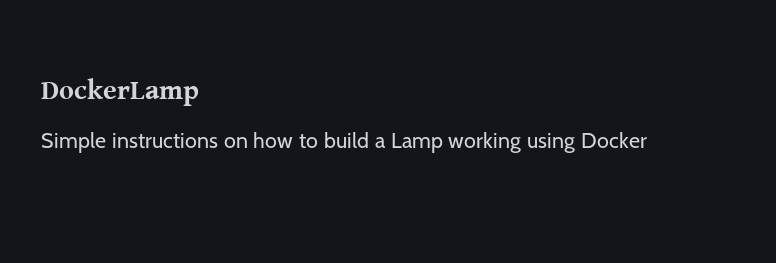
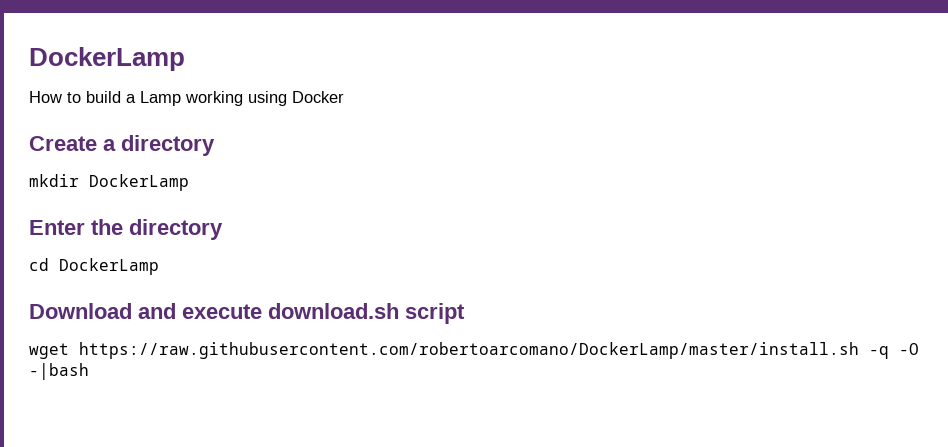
[41,78,199,106] [41,132,294,153] DockerLamp // Simple instructions on how -> [29,47,185,71] [29,91,62,103] DockerLamp // How
(648, 140) none -> [29,135,215,156] [29,174,189,191] [29,219,223,240] [29,258,159,275] [29,303,465,324] [29,342,919,359] [29,363,89,380] // Create a directory // mkdir DockerLamp // Enter the directory // cd DockerLamp // Download and execute download.sh script // wget https://raw.githubusercontent.com/robertoarcomano/DockerLamp/master/install.sh -q -O -|bash

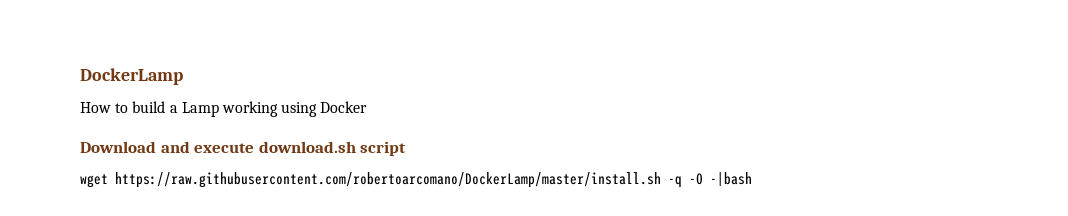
[29,135,215,156] [29,174,189,191] [29,219,223,240] [29,258,159,275] // Create a directory // mkdir DockerLamp // Enter the directory // cd DockerLamp -> (368, 107) none

